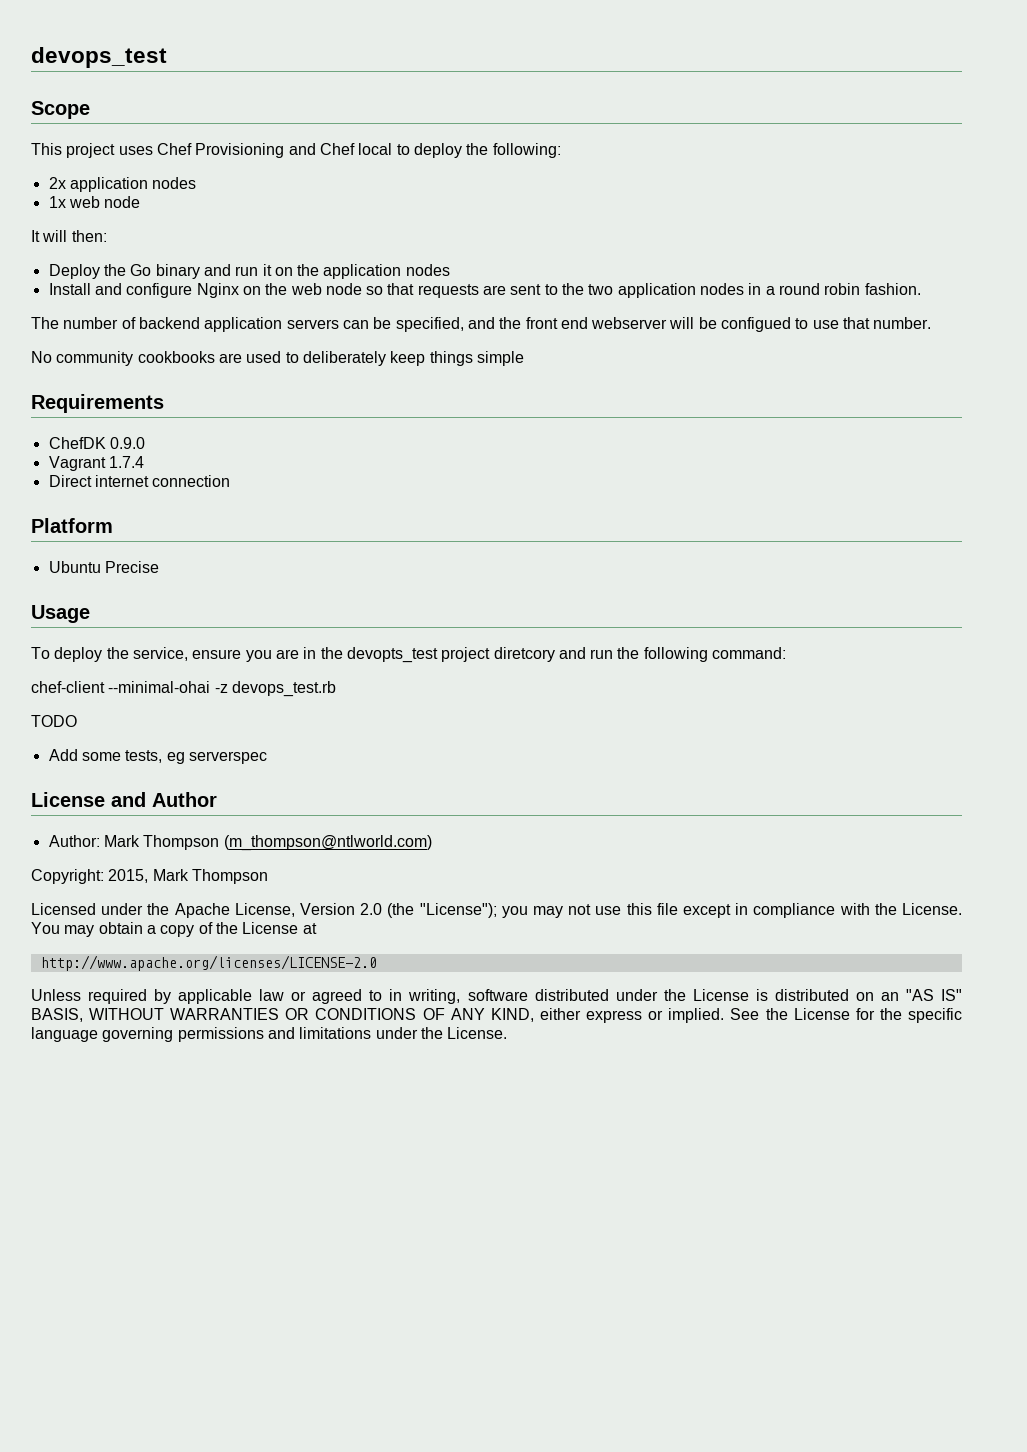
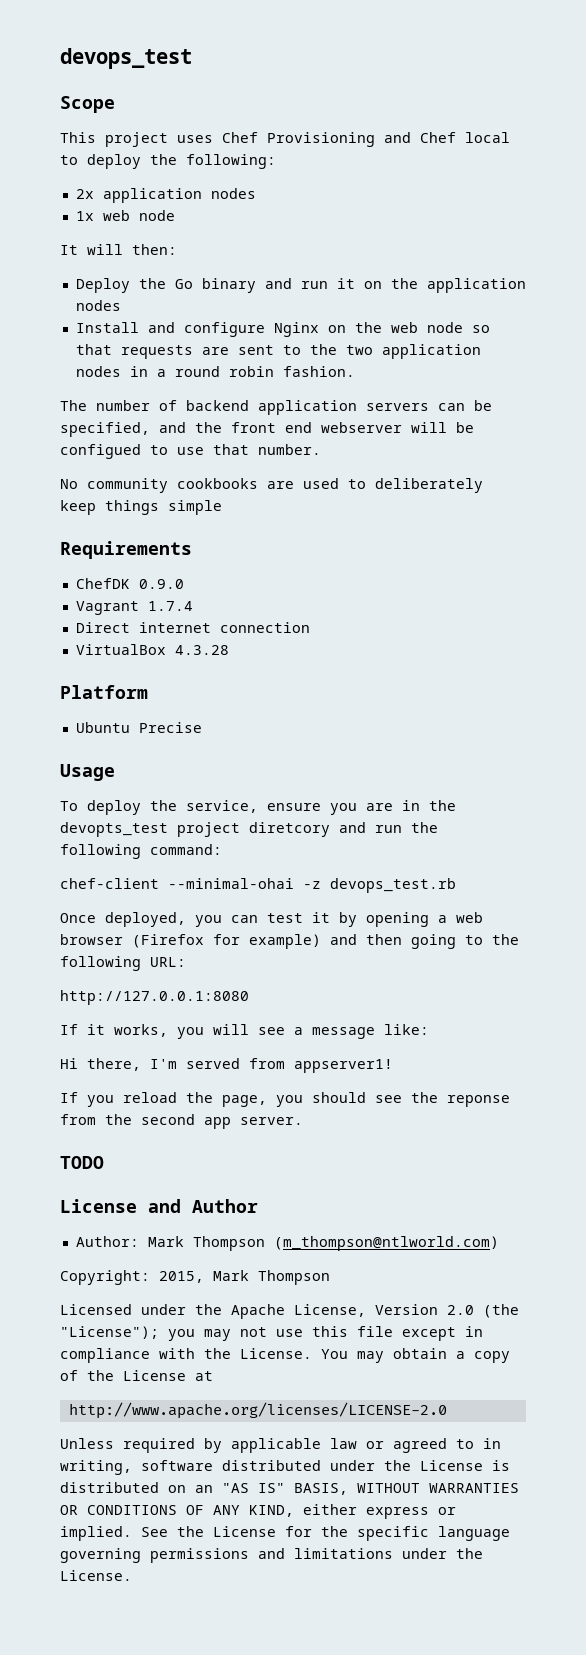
(231, 481) none -> [75,644,229,655] // VirtualBox 4.3.28
[31,715,77,727] [48,749,267,764] TODO // Add some tests, eg serverspec -> [60,912,483,927] [60,934,519,949] [60,956,186,971] [60,990,249,1005] [60,1024,429,1039] [60,1058,393,1073] [60,1092,510,1107] [60,1114,303,1129] [60,1156,104,1169] Once deployed, you can test it by opening a web browser (Firefox for example) and then going to the following URL: // http://127.0.0.1:8080 // If it works, you will see a message like: // Hi there, I'm served from appserver1! // If you reload the page, you should see the reponse from the second app server. // TODO

